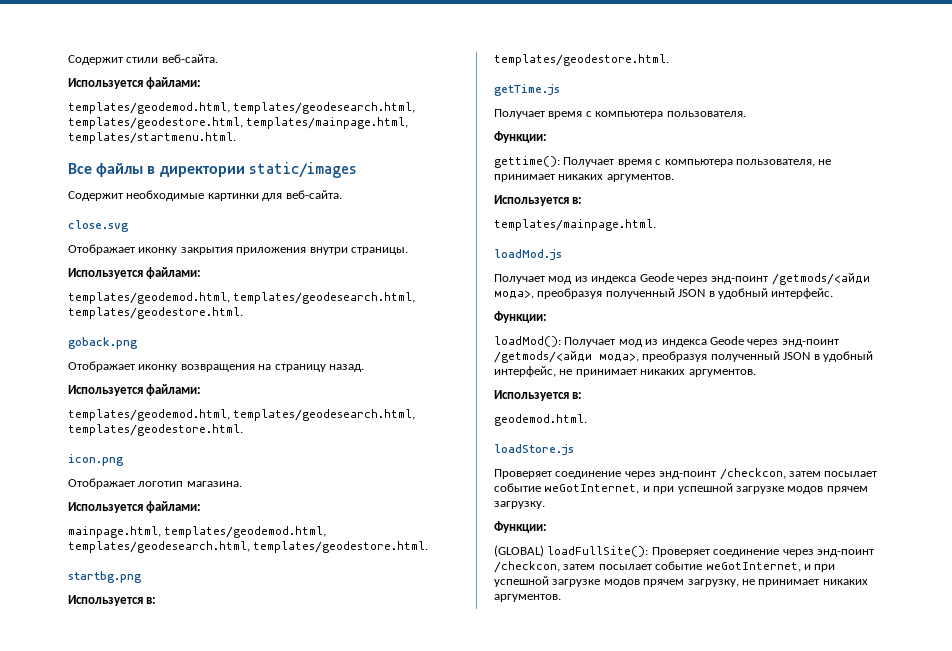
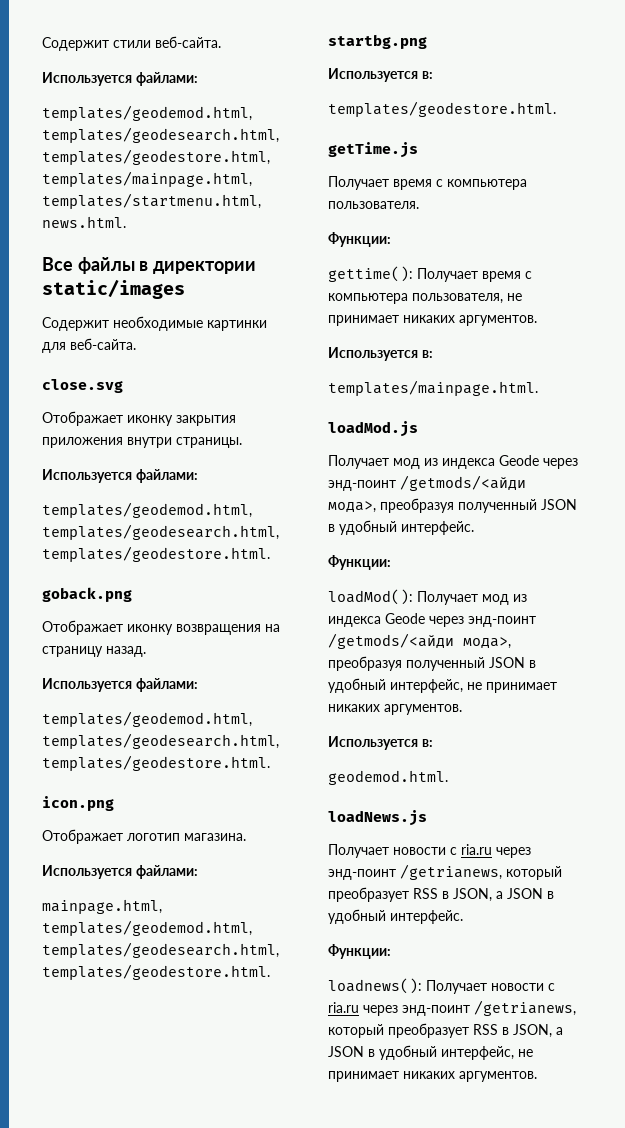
[68,132,236,144] templates/startmenu.html. -> [42,193,261,209] [42,216,126,228] templates/startmenu.html, news.html.
[494,444,574,456] [494,468,878,480] [494,483,868,494] [494,501,545,509] [494,521,547,533] [494,545,874,557] [494,561,836,573] [494,576,739,587] loadStore.js // Проверяет соединение через энд-поинт /checkcon, затем посылает событие weGotInternet, и при успешной загрузке модов прячем загрузку. // Функции: // (GLOBAL) loadFullSite(): Проверяет соединение через энд-поинт /checkcon, затем посылает событие weGotInternet, и при успешной загрузке модов прячем загрузку, -> [328,810,427,826] [328,844,531,858] [328,864,562,880] [328,887,554,902] [328,909,463,924] [328,944,391,959] [328,978,555,994] [328,1000,576,1016] [328,1023,563,1038] [328,1045,514,1060] loadNews.js // Получает новости с ria.ru через энд-поинт /getrianews, который преобразует RSS в JSON, а JSON в удобный интерфейс. // Функции: // loadnews(): Получает новости с ria.ru через энд-поинт /getrianews, который преобразует RSS в JSON, а JSON в удобный интерфейс,

